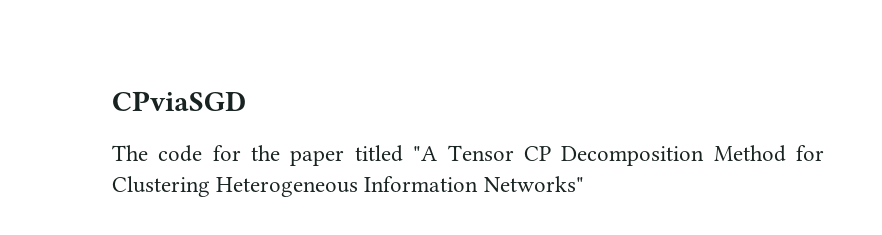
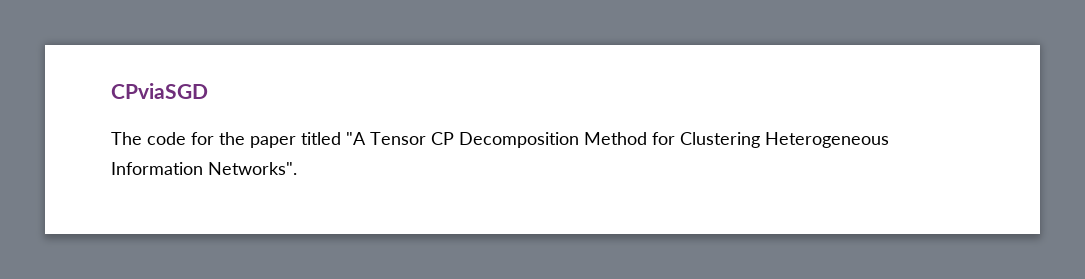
[483,176,584,192] Networks" -> [208,162,297,175] Networks".

